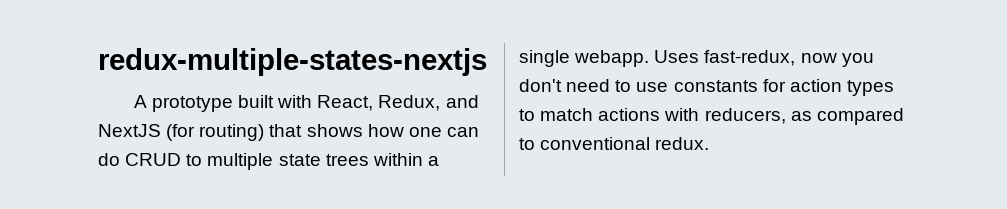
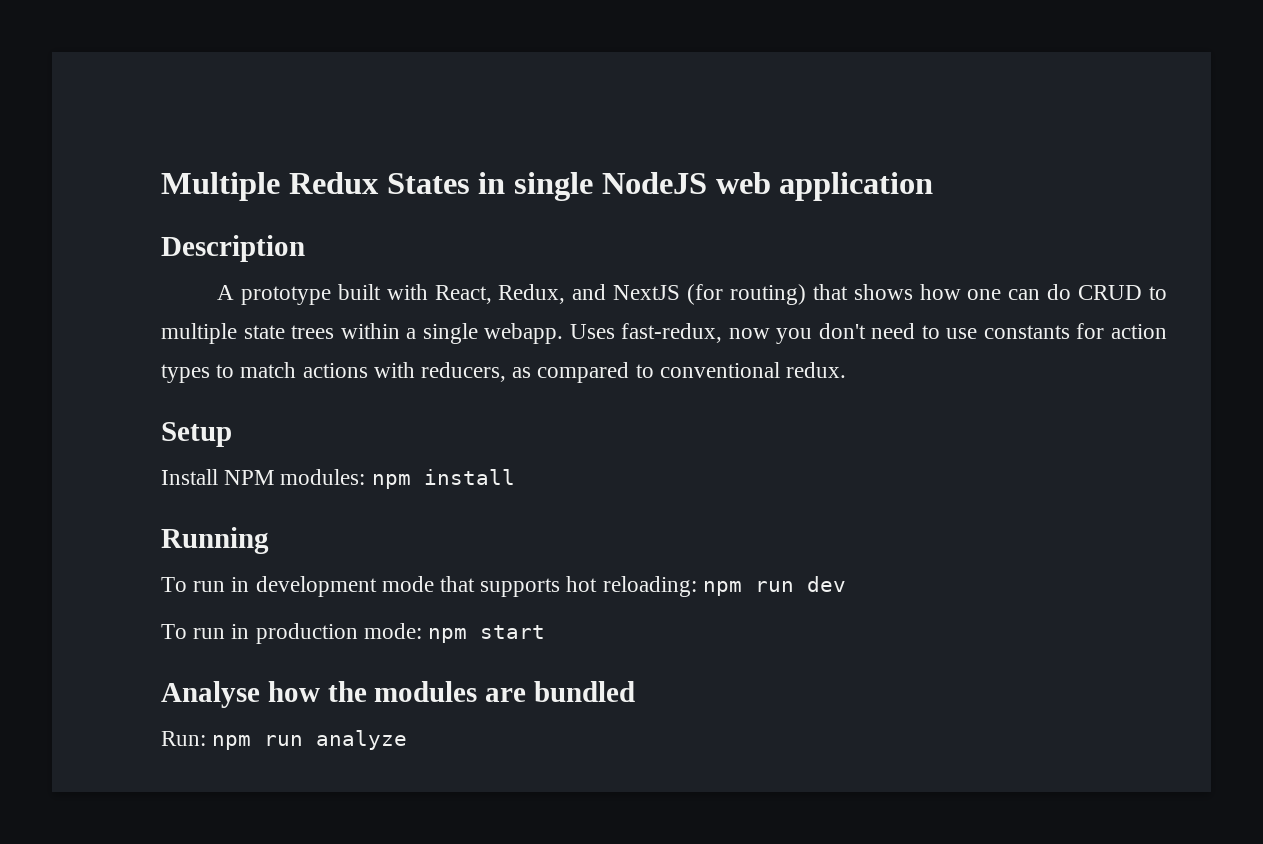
[98,48,487,76] redux-multiple-states-nextjs -> [161,172,934,201] [161,235,305,262] Multiple Redux States in single NodeJS web application // Description
(710, 143) none -> [161,422,232,447] [161,469,515,489] [161,527,269,554] [161,576,846,597] [161,623,546,644] [161,681,636,708] [161,730,408,750] // Setup // Install NPM modules: npm install // Running // To run in development mode that supports hot reloading: npm run dev // To run in production mode: npm start // Analyse how the modules are bundled // Run: npm run analyze

